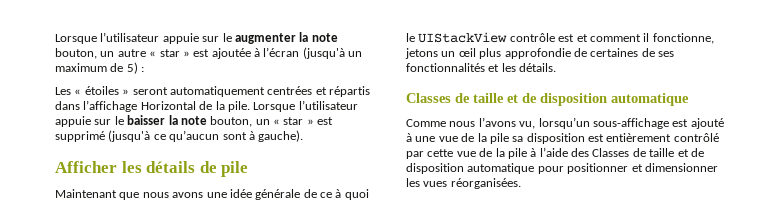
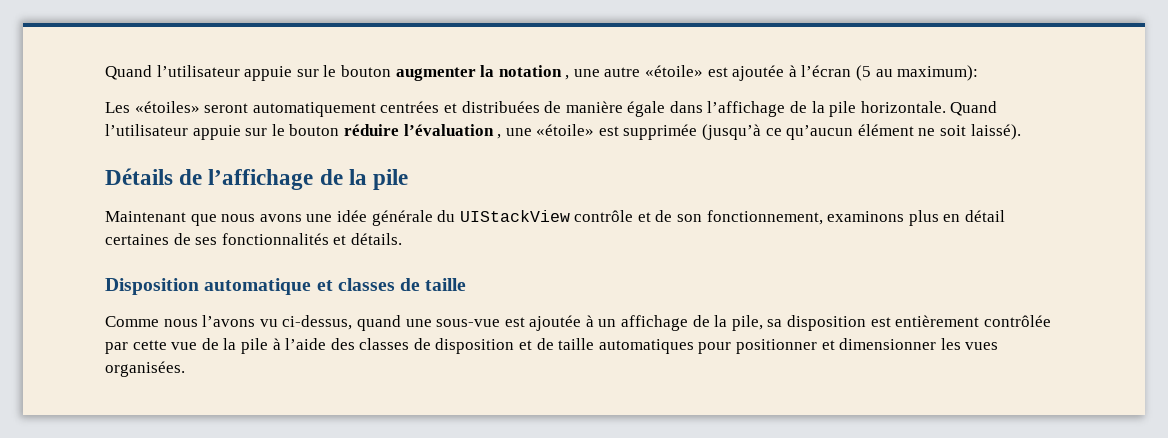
[55,32,232,44] Lorsque l’utilisateur appuie sur le -> [105,65,391,81] Quand l’utilisateur appuie sur le bouton
[311,33,338,42] [55,47,363,59] [55,62,145,74] [55,86,370,97] note bouton, un autre « star » est ajoutée à l’écran (jusqu'à un maximum de 5) : // Les « étoiles » seront automatiquement centrées et répartis -> [498,65,979,81] [105,101,666,117] notation , une autre «étoile» est ajoutée à l’écran (5 au maximum): // Les «étoiles» seront automatiquement centrées et distribuées de manière égale
[140,100,358,112] [55,115,334,127] [55,130,304,142] [55,161,217,173] Horizontal de la pile. Lorsque l’utilisateur appuie sur le baisser la note bouton, un « star » est supprimé (jusqu'à ce qu’aucun sont à gauche). // Afficher les détails de -> [790,101,998,117] [105,124,1021,140] [105,168,367,190] de la pile horizontale. Quand l’utilisateur appuie sur le bouton réduire l’évaluation , une «étoile» est supprimée (jusqu’à ce qu’aucun élément ne soit laissé). // Détails de l’affichage de la
[303,189,369,200] [406,32,714,44] [405,48,587,59] de ce à quoi le UIStackView contrôle est et comment il fonctionne, jetons un œil plus approfondie de -> [437,210,1006,226] du UIStackView contrôle et de son fonctionnement, examinons plus en détail
[501,63,516,72] les -> (347, 240) none
[406,93,689,106] [406,117,724,129] [406,133,509,144] Classes de taille et de disposition automatique // Comme nous l’avons vu, lorsqu’un sous-affichage est ajouté à une vue de la pile -> [105,278,467,295] [105,315,763,331] Disposition automatique et classes de taille // Comme nous l’avons vu ci-dessus, quand une sous-vue est ajoutée à un affichage de la pile,
[673,133,719,142] contrôlé -> [983,315,1051,327] contrôlée
[592,148,704,157] [406,163,535,174] Classes de taille et de disposition automatique -> [359,338,694,354] classes de disposition et de taille automatiques
[450,178,521,189] réorganisées. -> [105,361,185,377] organisées.

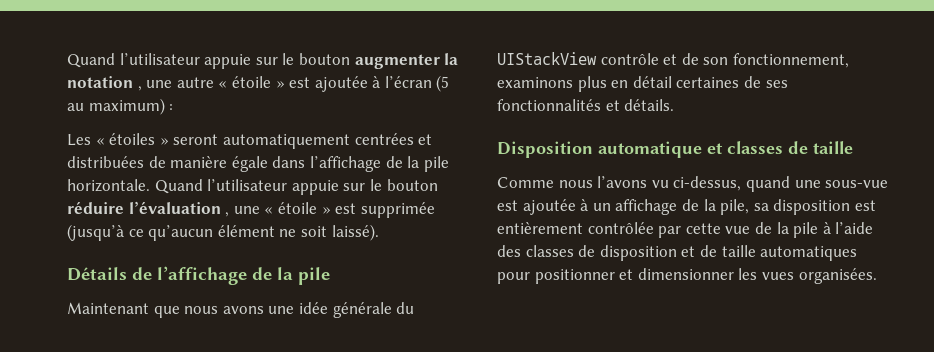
[645,65,704,77] «étoile» -> [218,76,285,88] « étoile »
[897,65,979,81] maximum): -> [88,98,174,115] maximum) :
[134,101,200,113] «étoiles» -> [95,133,169,145] « étoiles »
[536,124,595,136] «étoile» -> [264,202,331,214] « étoile »

